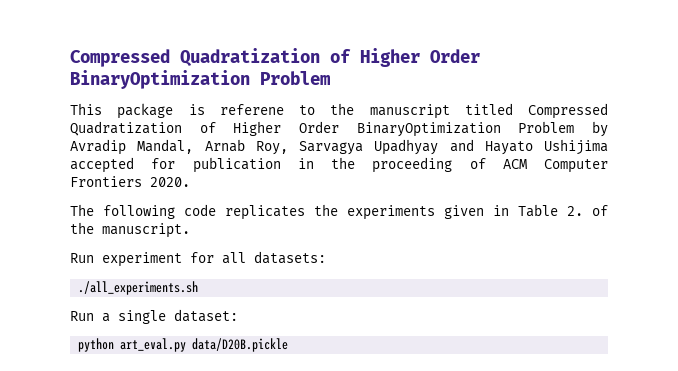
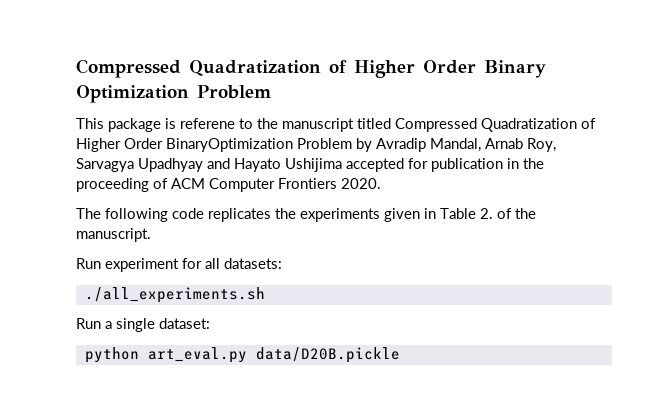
[70,48,480,67] [70,70,250,89] Compressed Quadratization of Higher Order BinaryOptimization -> [76,59,546,78] [76,85,189,103] Compressed Quadratization of Higher Order Binary Optimization

